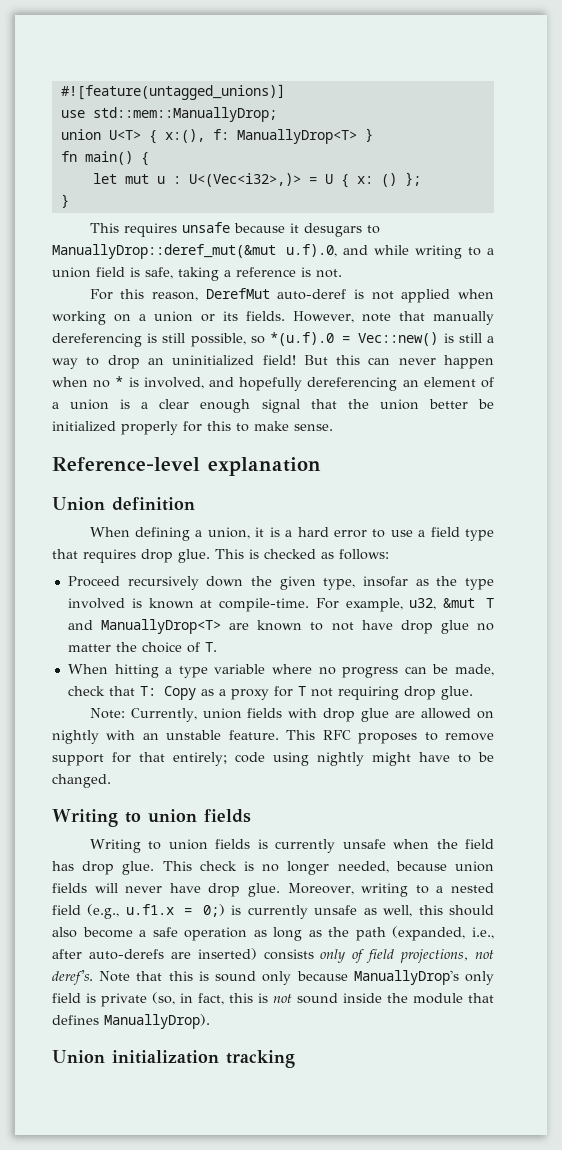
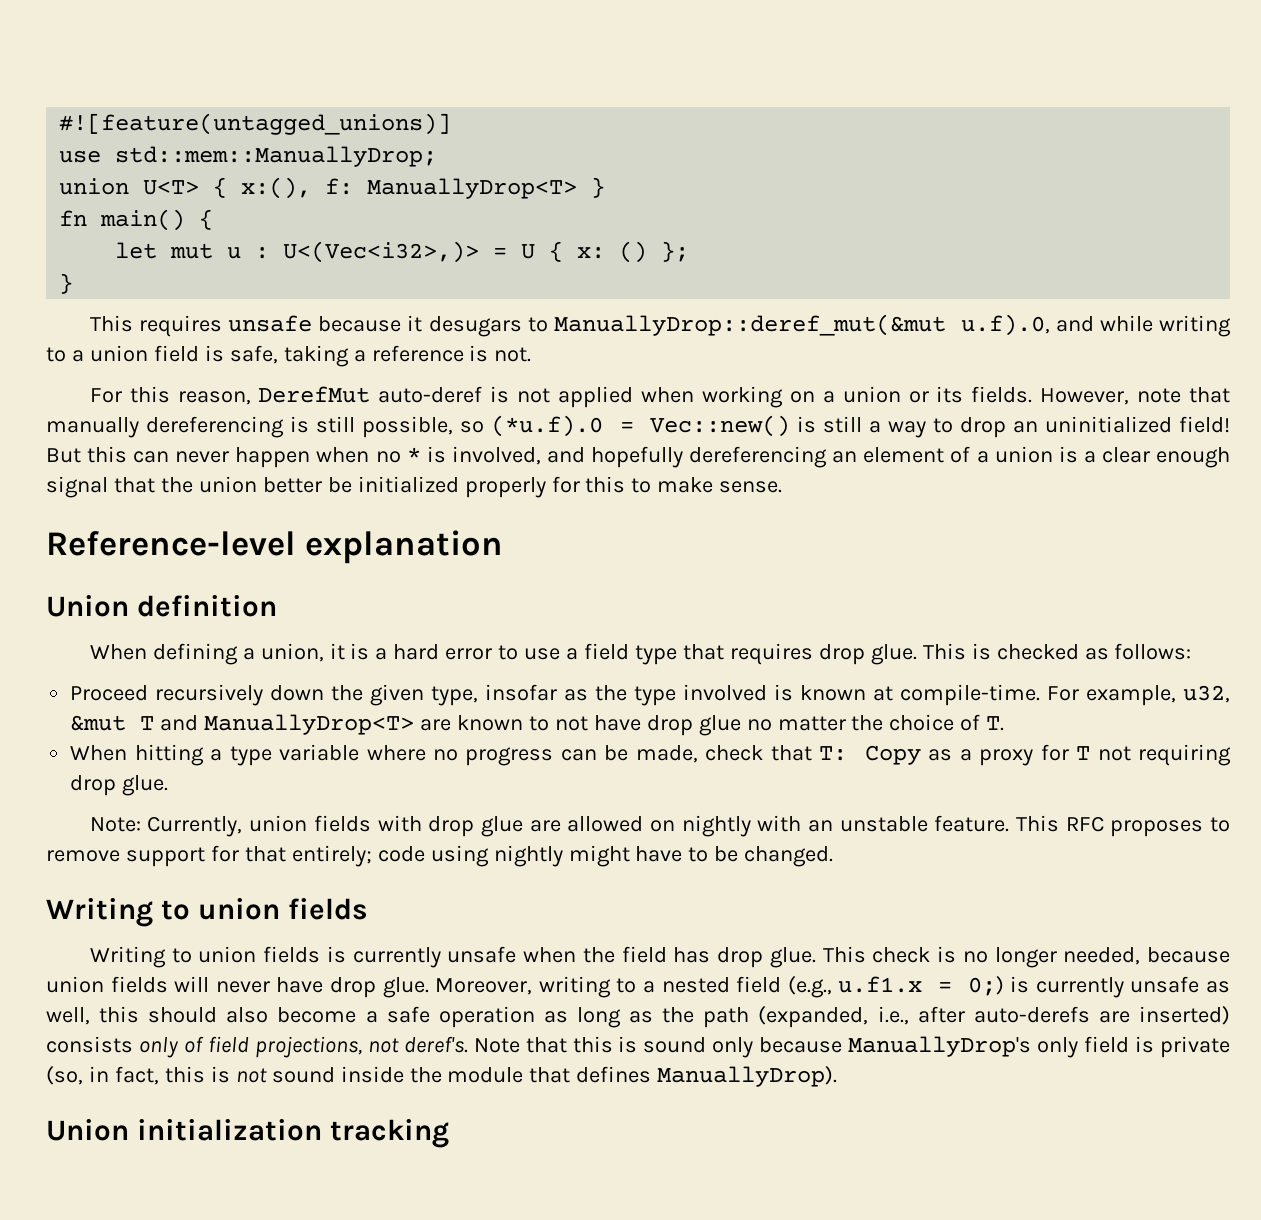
[269,332,334,346] *(u.f).0 -> [491,415,604,437] (*u.f).0

